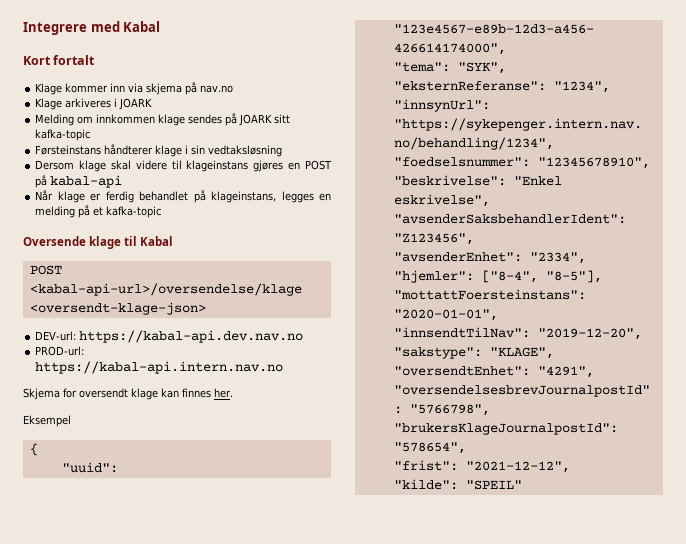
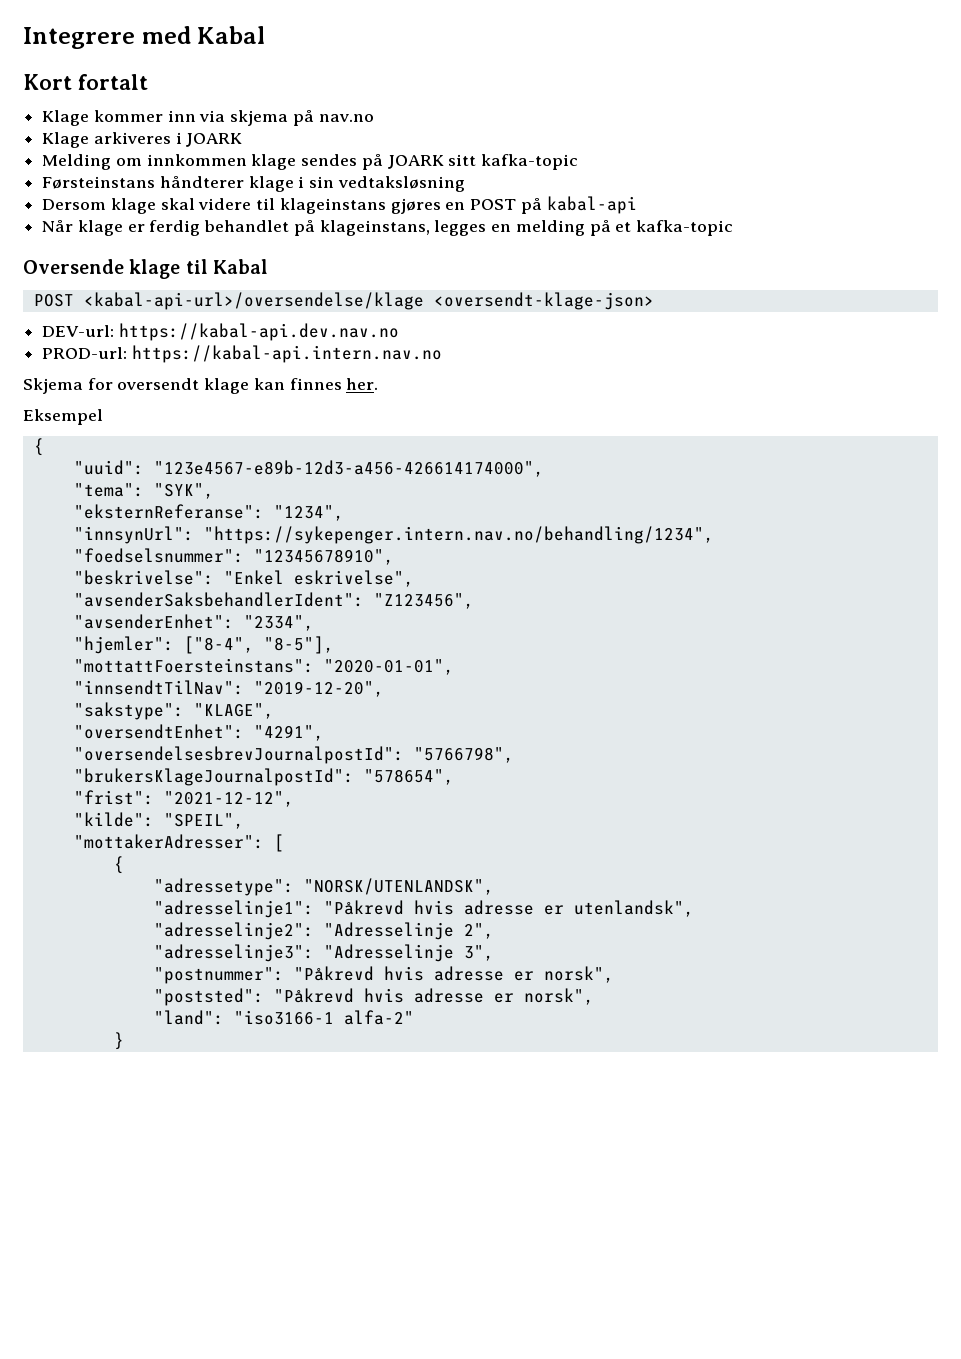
[465,480,522,490] "SPEIL" -> [163,813,244,829] [73,834,284,852] [113,856,124,874] [153,878,494,896] [153,900,694,918] [153,922,494,940] [153,944,494,962] [153,966,614,984] [153,988,594,1006] [153,1010,414,1025] [113,1032,124,1050] "SPEIL", // "mottakerAdresser": [ // { // "adressetype": "NORSK/UTENLANDSK", // "adresselinje1": "Påkrevd hvis adresse er utenlandsk", // "adresselinje2": "Adresselinje 2", // "adresselinje3": "Adresselinje 3", // "postnummer": "Påkrevd hvis adresse er norsk", // "poststed": "Påkrevd hvis adresse er norsk", // "land": "iso3166-1 alfa-2" // }

